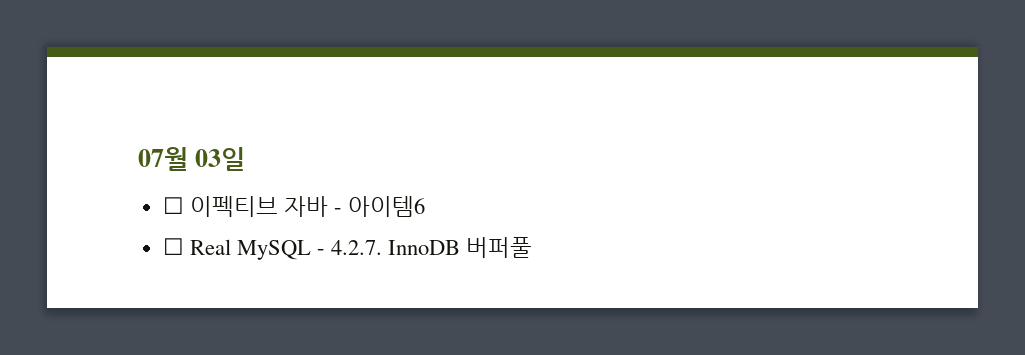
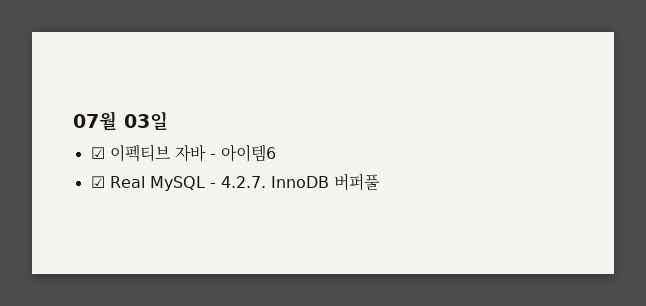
[162,197,184,214] ☐ -> [90,147,105,159] ☑
[162,238,184,255] ☐ -> [90,176,105,188] ☑

